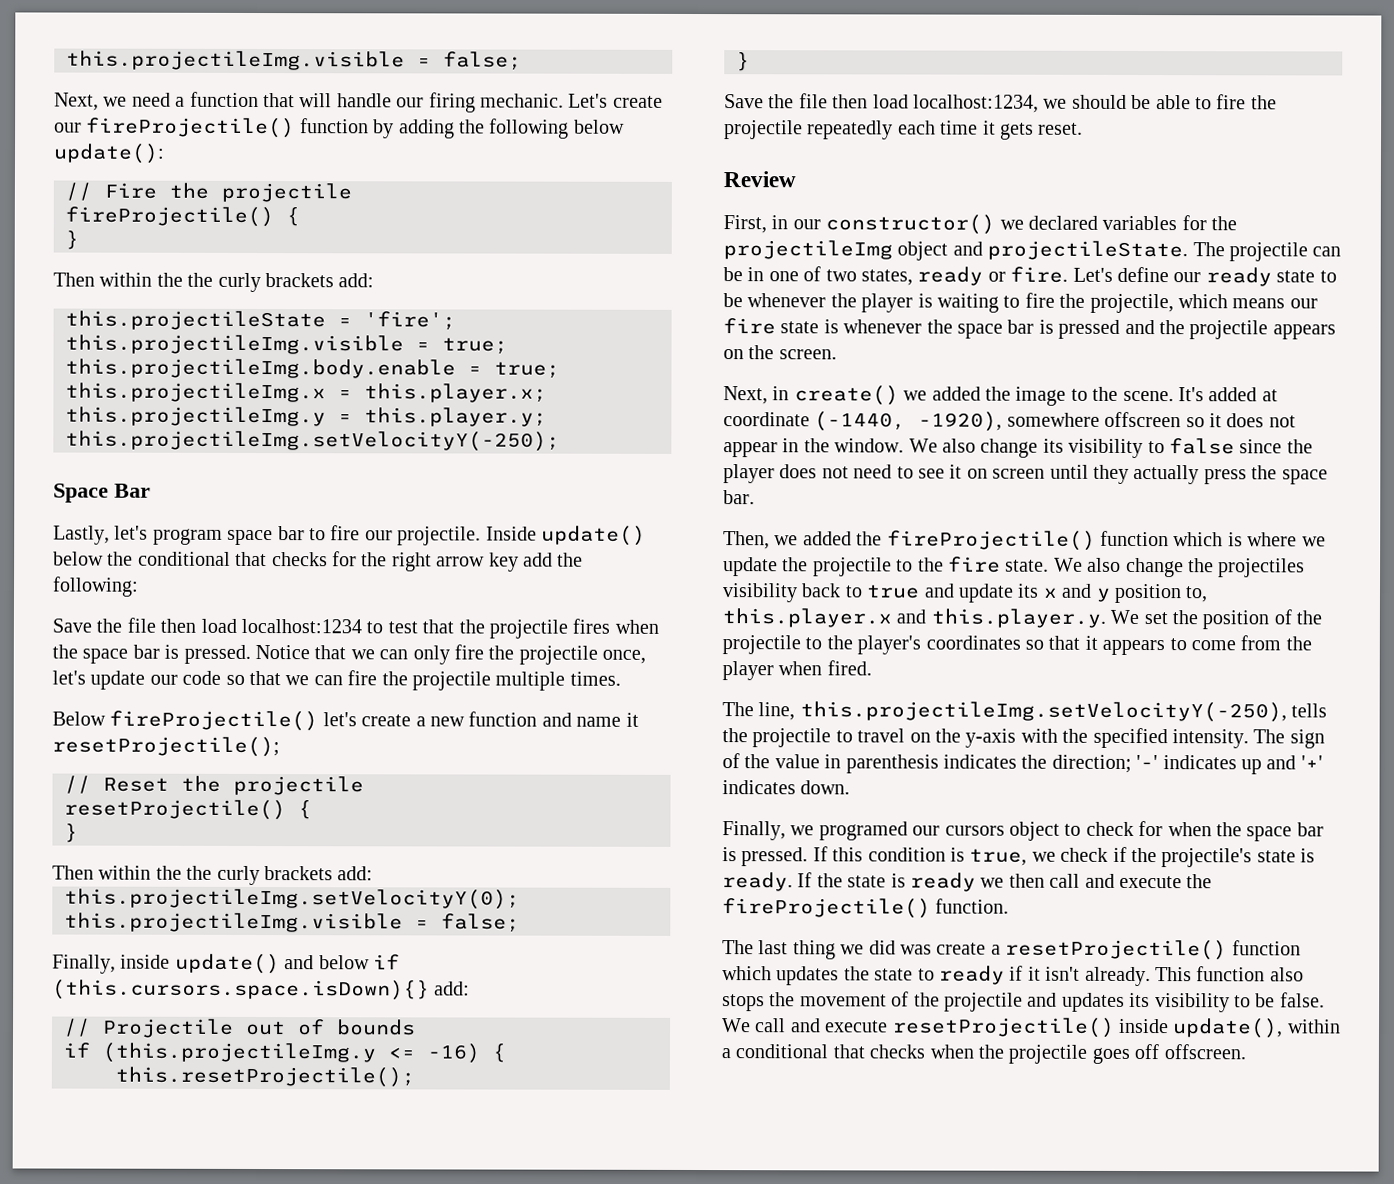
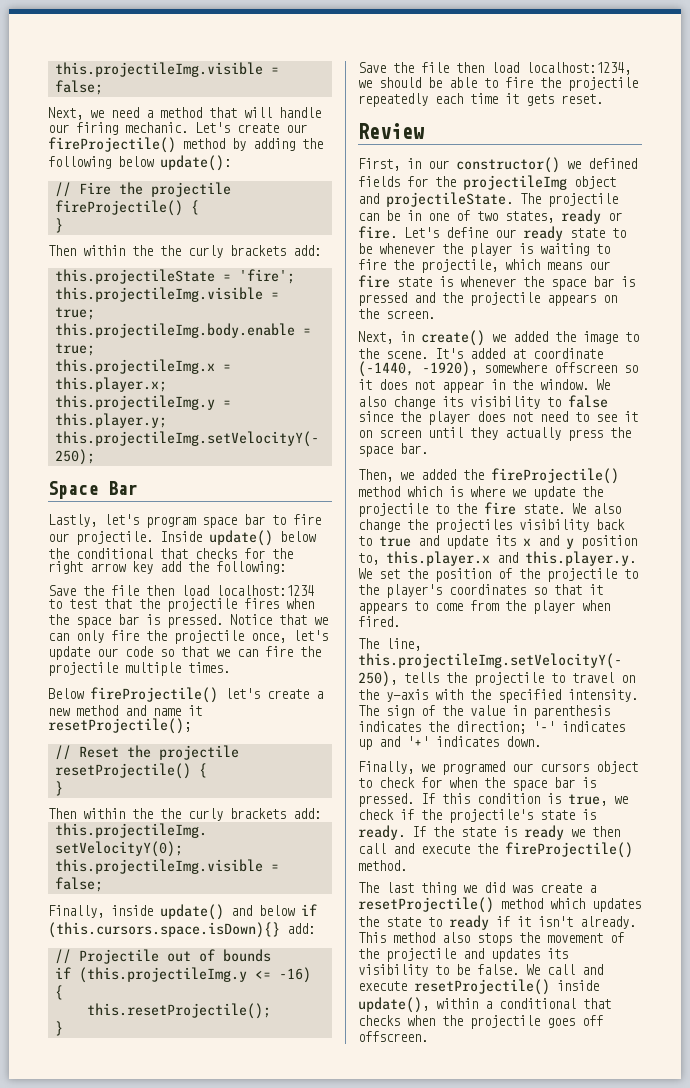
[189,91,259,108] function -> [160,107,202,118] method
[299,118,369,134] function -> [183,138,225,149] method
[468,711,538,727] function -> [76,705,118,716] method
[1028,215,1178,231] declared variables -> [588,158,637,169] [358,176,400,187] defined fields
[1100,530,1169,547] function -> [358,486,400,497] method
[935,898,1010,914] function. -> [358,860,407,871] method.
[1231,940,1301,956] function -> [501,898,543,909] method
[1196,966,1266,982] function -> [393,932,435,943] method

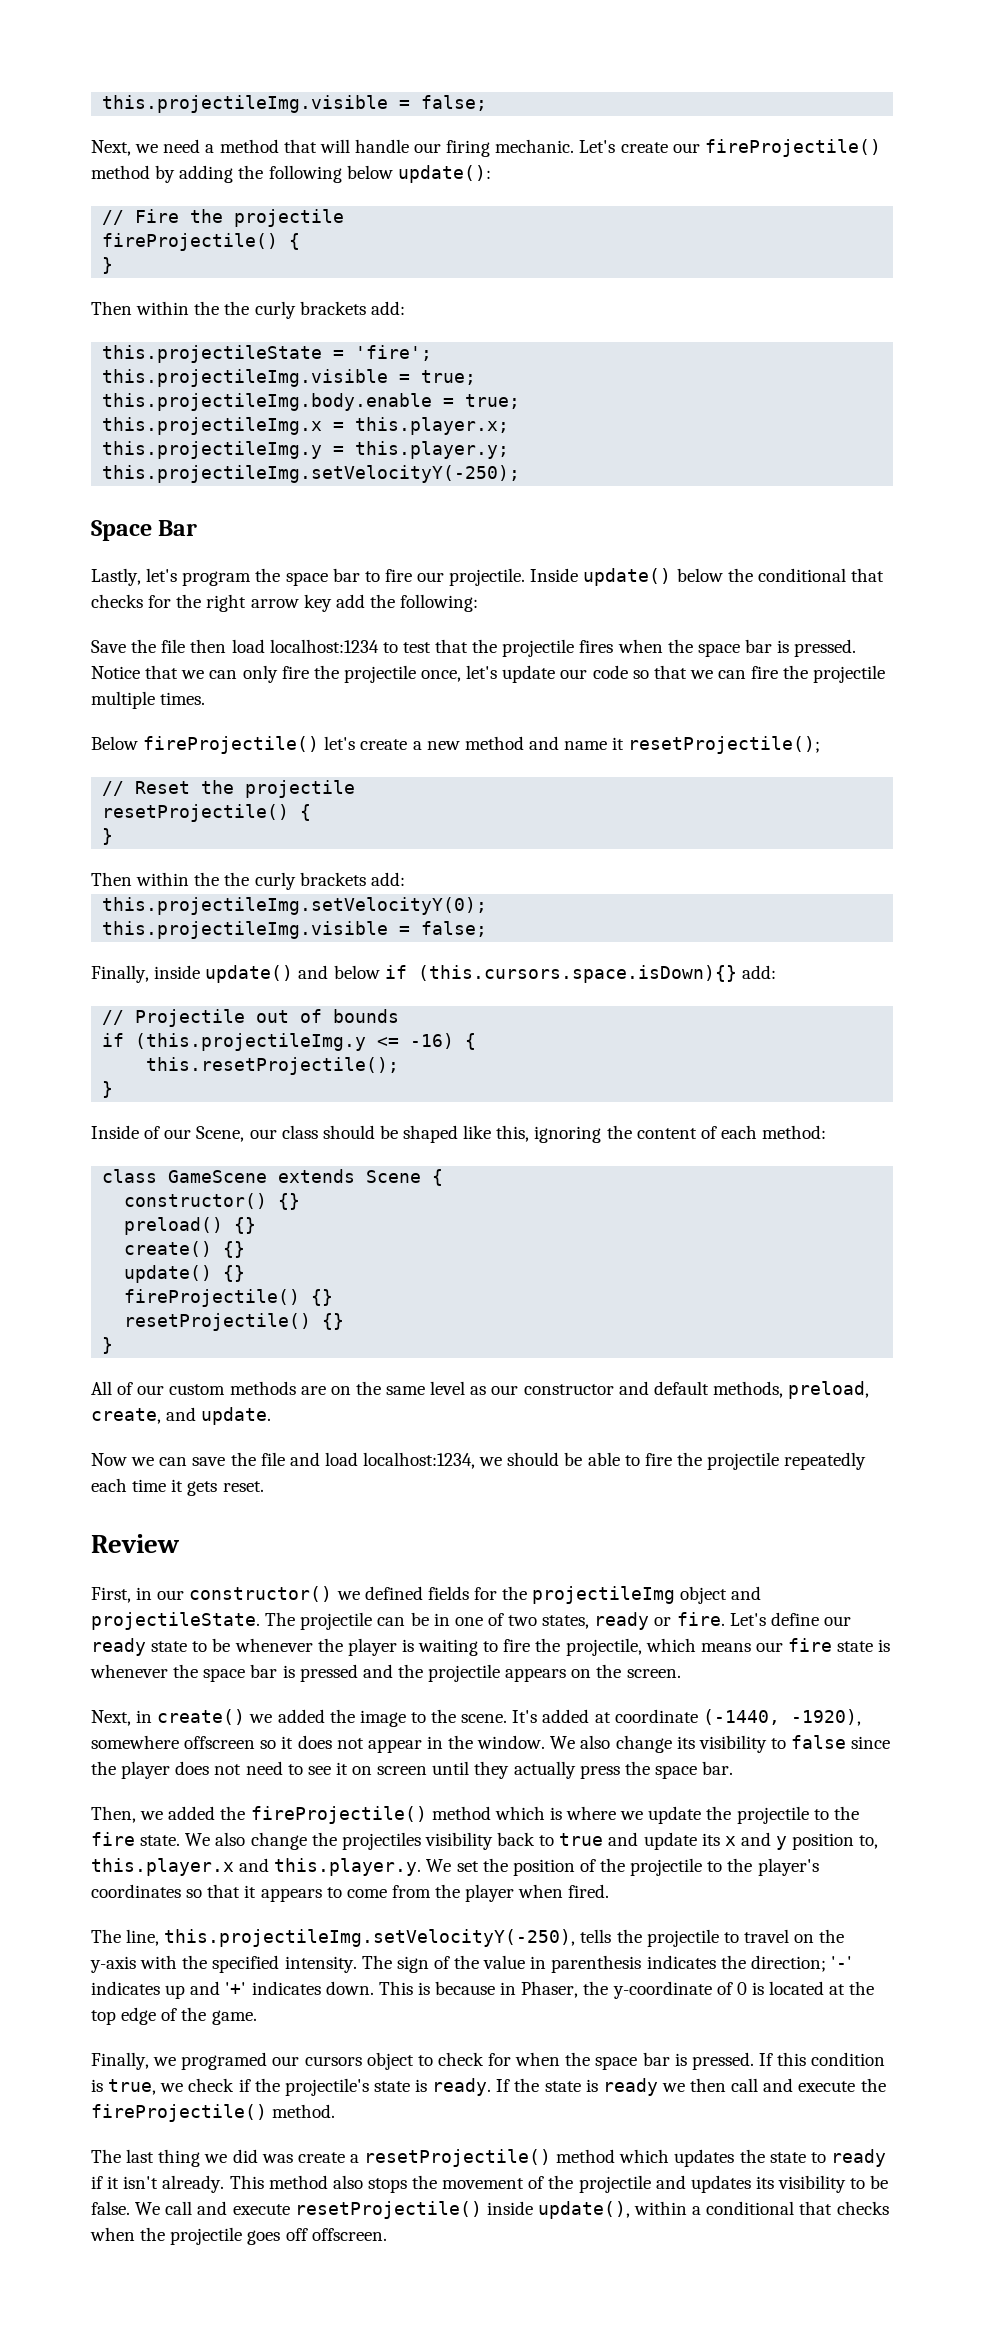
(196, 522) none -> [255,568,281,582] the
[358,62,484,73] Save the file then -> [91,1125,827,1143] [102,1169,444,1186] [124,1193,301,1210] [124,1217,257,1235] [124,1241,246,1258] [124,1265,246,1283] [124,1289,334,1307] [124,1313,345,1331] [102,1337,114,1354] [91,1381,870,1399] [91,1407,272,1425] [91,1452,320,1466] Inside of our Scene, our class should be shaped like this, ignoring the content of each method: // class GameScene extends Scene { // constructor() {} // preload() {} // create() {} // update() {} // fireProjectile() {} // resetProjectile() {} // } // All of our custom methods are on the same level as our constructor and default methods, preload, create, and update. // Now we can save the file and
(541, 741) none -> [378,1981,875,1999] [91,2007,257,2025] This is because in Phaser, the y-coordinate of 0 is located at the top edge of the game.

